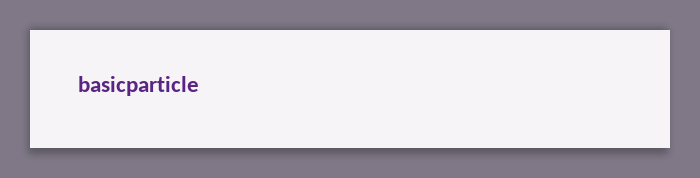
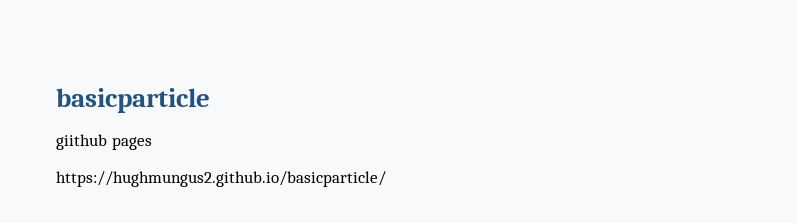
(199, 86) none -> [56,134,152,150] [56,171,386,187] // giithub pages // https://hughmungus2.github.io/basicparticle/

